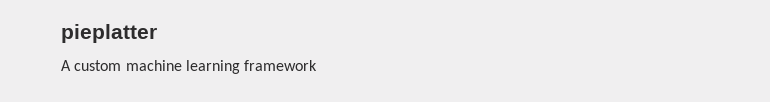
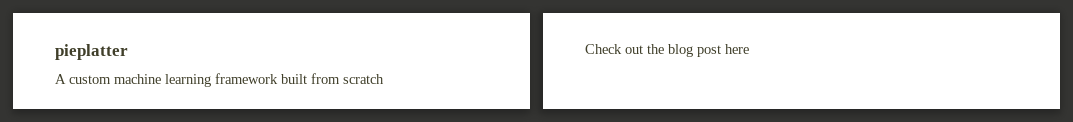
(318, 65) none -> [281,73,384,84] [585,44,749,57] built from scratch // Check out the blog post here

